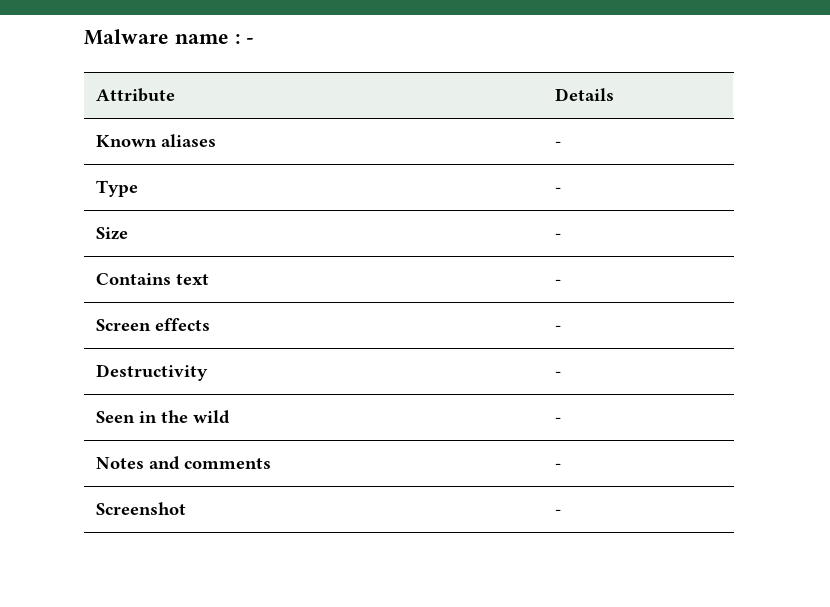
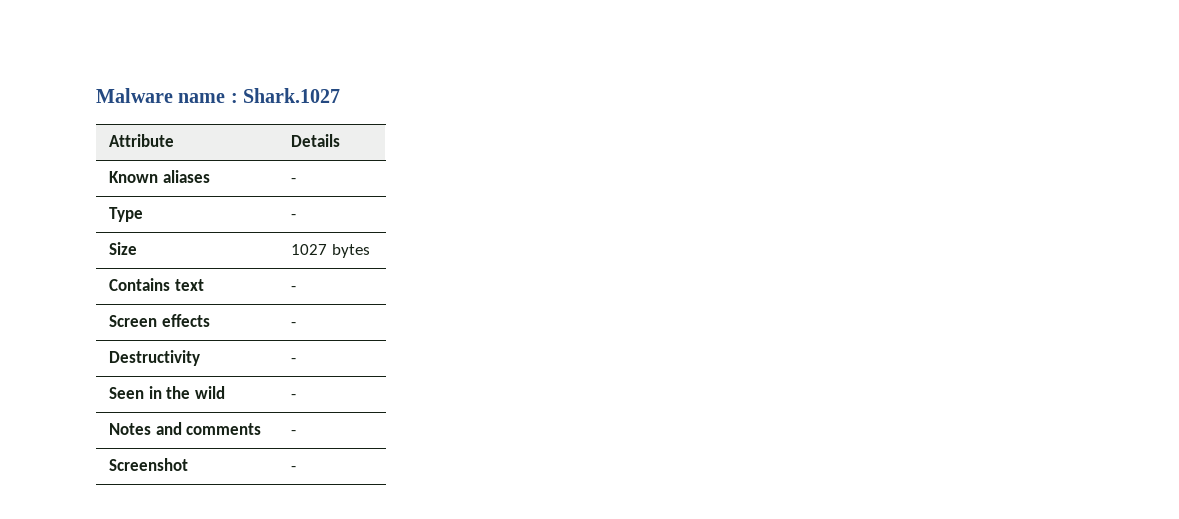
[246,38,255,44] - -> [243,88,341,103] Shark.1027
[554,233,561,239] - -> [291,244,370,258] 1027 bytes

